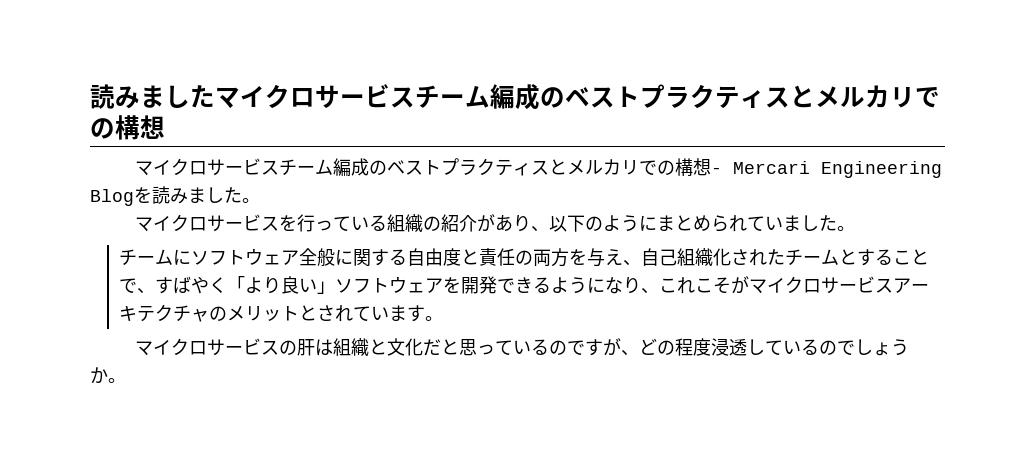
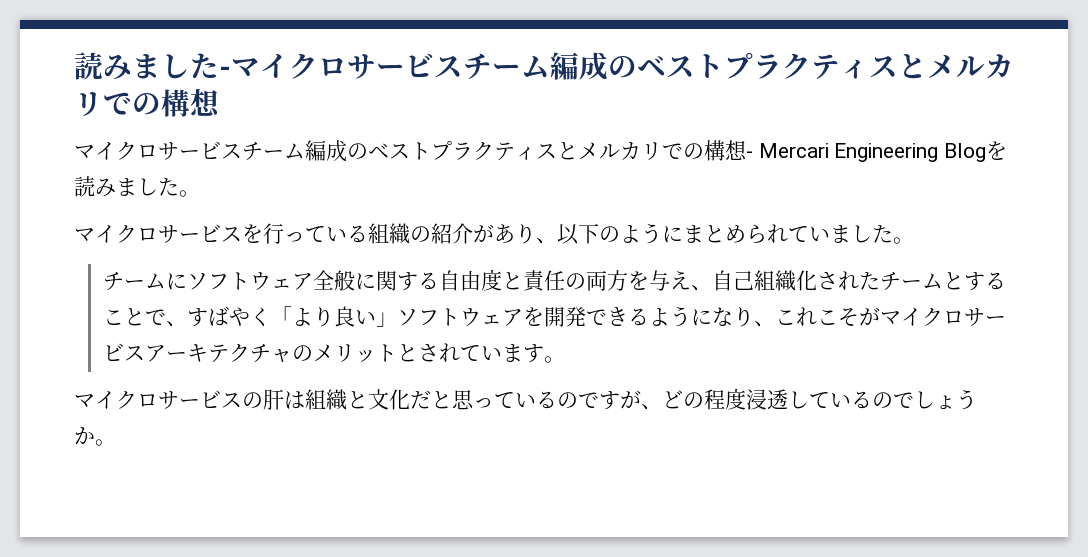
[90,84,215,109] 読みました -> [74,52,231,80] 読みました-

